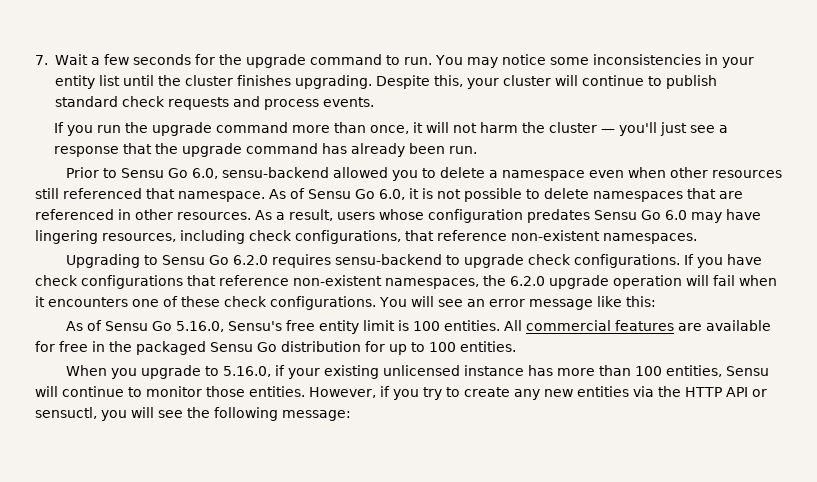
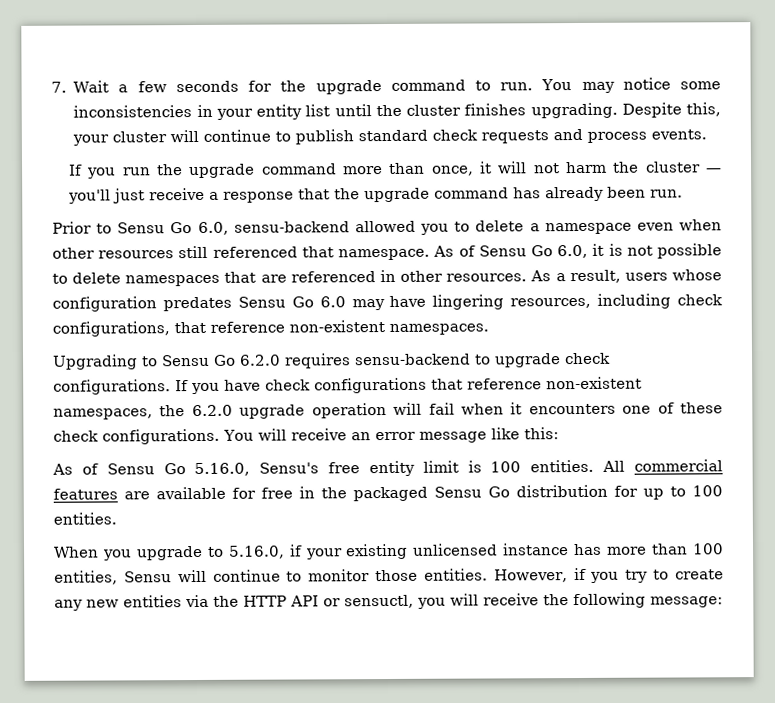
[690,125,716,133] see -> [148,187,205,201] receive
[437,299,463,307] see -> [290,428,347,441] receive
[158,410,183,418] see -> [483,593,539,606] receive

